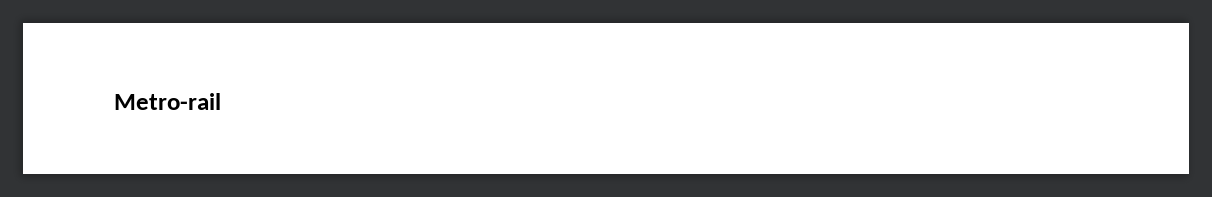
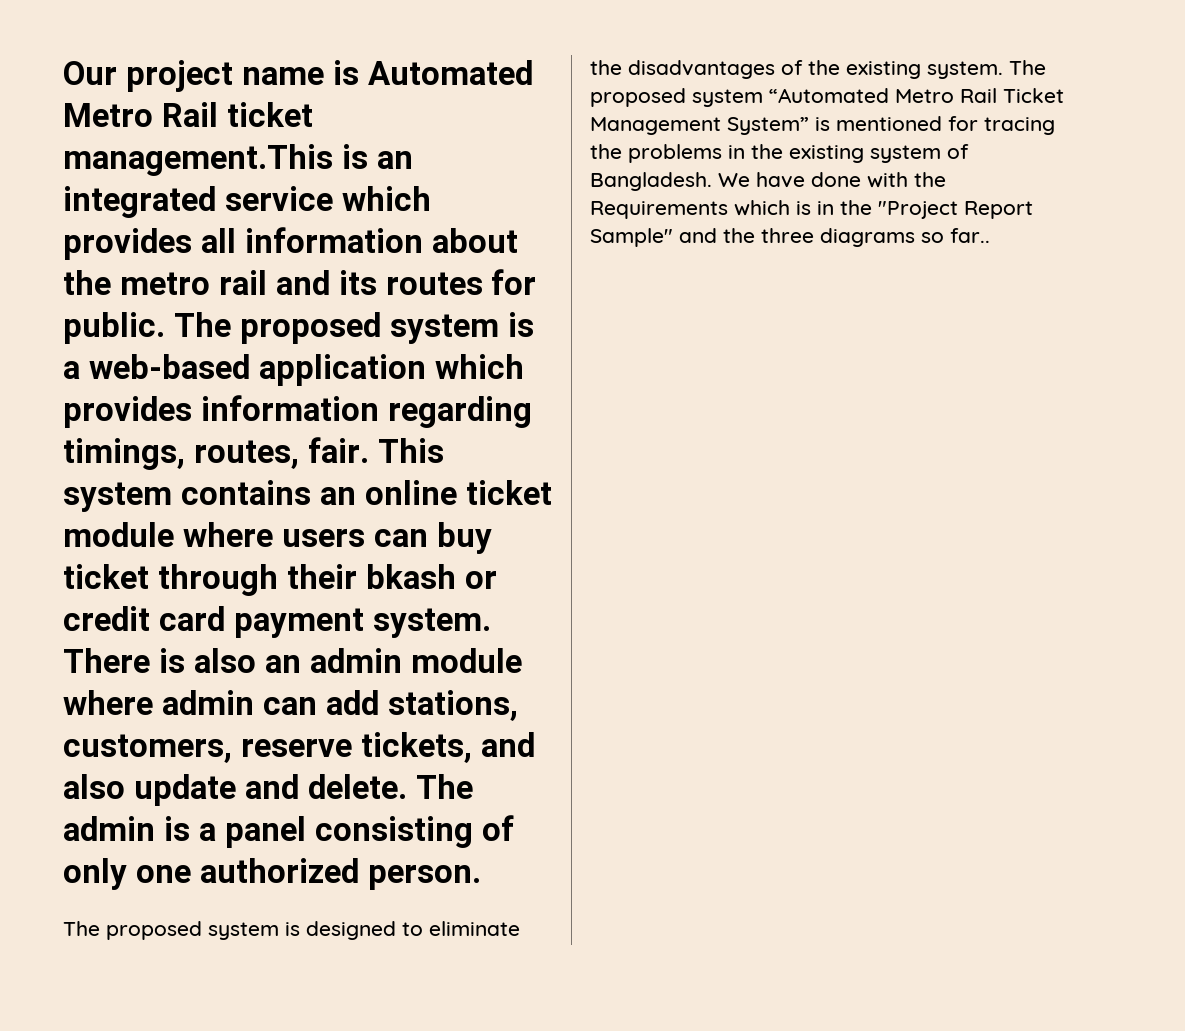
[114,93,221,110] Metro-rail -> [63,60,533,92] [63,102,313,127] [63,144,413,176] [63,186,431,218] [63,227,518,260] [63,269,537,295] [63,312,534,344] [63,354,524,386] [63,395,532,428] [63,437,444,470] [63,480,552,512] [63,522,492,554] [63,564,497,596] [63,606,491,638] [63,648,522,673] [63,690,518,721] [63,732,535,763] [63,774,473,806] [63,815,514,848] [63,858,481,890] [63,921,520,940] [590,60,1046,79] [590,88,1064,107] [590,116,1055,135] [590,144,969,163] [590,172,946,191] [590,200,1033,219] [590,228,990,247] Our project name is Automated Metro Rail ticket management.This is an integrated service which provides all information about the metro rail and its routes for public. The proposed system is a web-based application which provides information regarding timings, routes, fair. This system contains an online ticket module where users can buy ticket through their bkash or credit card payment system. There is also an admin module where admin can add stations, customers, reserve tickets, and also update and delete. The admin is a panel consisting of only one authorized person. // The proposed system is designed to eliminate the disadvantages of the existing system. The proposed system “Automated Metro Rail Ticket Management System” is mentioned for tracing the problems in the existing system of Bangladesh. We have done with the Requirements which is in the "Project Report Sample" and the three diagrams so far..

